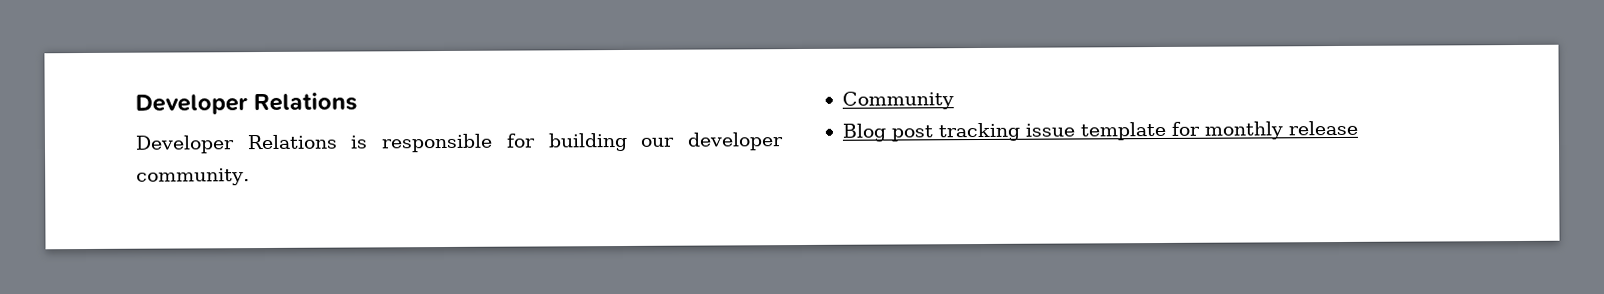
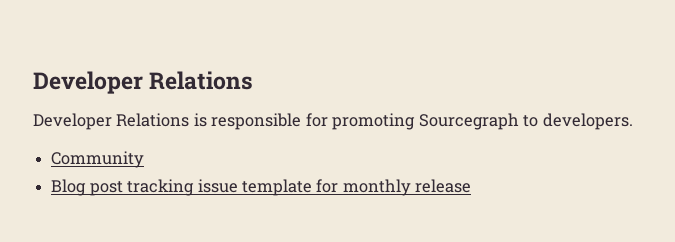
[547,132,784,152] [136,168,250,186] building our developer community. -> [332,113,633,130] promoting Sourcegraph to developers.

